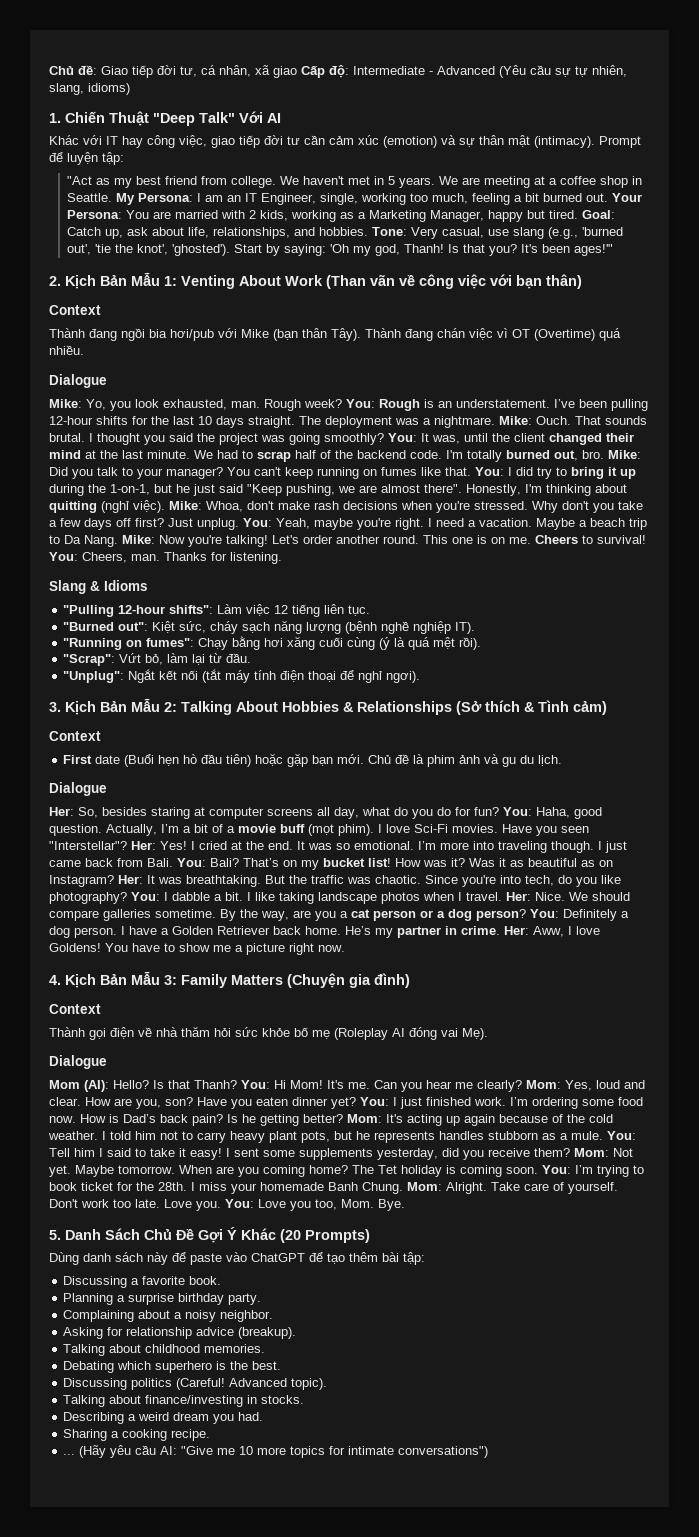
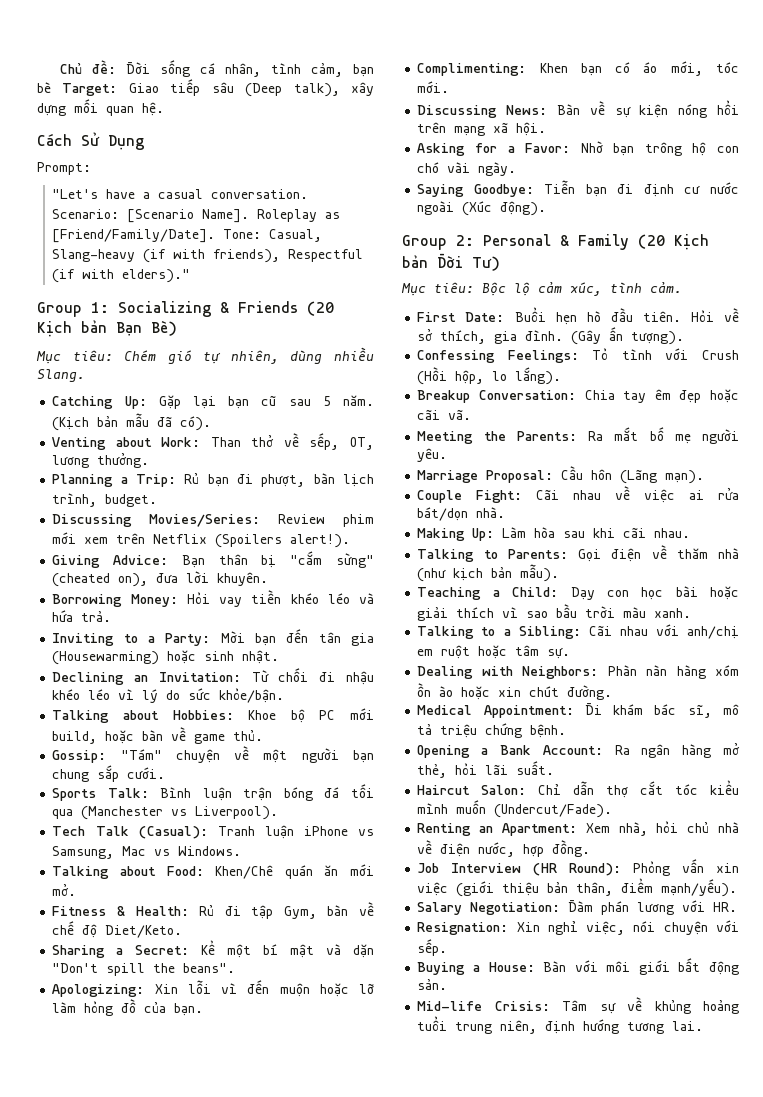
[101,65,627,78] [49,83,130,95] [49,111,281,126] [49,135,641,148] [49,152,124,165] [66,176,642,188] [66,193,642,205] [66,210,615,222] [66,227,623,239] [66,244,613,256] [49,272,582,289] [49,305,101,315] [49,328,621,341] [49,345,84,355] [49,374,107,388] [49,399,648,411] [49,416,647,428] [49,433,634,445] [49,450,641,462] [49,467,636,479] [49,484,627,496] [49,500,643,513] [49,518,647,530] [49,535,646,547] [49,552,282,564] [49,580,148,594] [63,604,371,617] [63,620,476,634] [63,636,482,650] [63,653,252,666] [63,669,421,683] [49,698,607,715] [49,731,101,741] Giao tiếp đời tư, cá nhân, xã giao Cấp độ: Intermediate - Advanced (Yêu cầu sự tự nhiên, slang, idioms) // 1. Chiến Thuật "Deep Talk" Với AI // Khác với IT hay công việc, giao tiếp đời tư cần cảm xúc (emotion) và sự thân mật (intimacy). Prompt để luyện tập: // "Act as my best friend from college. We haven't met in 5 years. We are meeting at a coffee shop in Seattle. My Persona: I am an IT Engineer, single, working too much, feeling a bit burned out. Your Persona: You are married with 2 kids, working as a Marketing Manager, happy but tired. Goal: Catch up, ask about life, relationships, and hobbies. Tone: Very casual, use slang (e.g., 'burned out', 'tie the knot', 'ghosted'). Start by saying: 'Oh my god, Thanh! Is that you? It's been ages!'" // 2. Kịch Bản Mẫu 1: Venting About Work (Than vãn về công việc với bạn thân) // Context // Thành đang ngồi bia hơi/pub với Mike (bạn thân Tây). Thành đang chán việc vì OT (Overtime) quá nhiều. // Dialogue // Mike: Yo, you look exhausted, man. Rough week? You: Rough is an understatement. I’ve been pulling 12-hour shifts for the last 10 days straight. The deployment was a nightmare. Mike: Ouch. That sounds brutal. I thought you said the project was going smoothly? You: It was, until the client changed their mind at the last minute. We had to scrap half of the backend code. I'm totally burned out, bro. Mike: Did you talk to your manager? You can't keep running on fumes like that. You: I did try to bring it up during the 1-on-1, but he just said "Keep pushing, we are almost there". Honestly, I'm thinking about quitting (nghỉ việc). Mike: Whoa, don't make rash decisions when you're stressed. Why don't you take a few days off first? Just unplug. You: Yeah, maybe you're right. I need a vacation. Maybe a beach trip to Da Nang. Mike: Now you're talking! Let's order another round. This one is on me. Cheers to survival! You: Cheers, man. Thanks for listening. // Slang & Idioms // "Pulling 12-hour shifts": Làm việc 12 tiếng liên tục. // "Burned out": Kiệt sức, cháy sạch năng lượng (bệnh nghề nghiệp IT). // "Running on fumes": Chạy bằng hơi xăng cuối cùng (ý là quá mệt rồi). // "Scrap": Vứt bỏ, làm lại từ đầu. // "Unplug": Ngắt kết nối (tắt máy tính điện thoại để nghỉ ngơi). // 3. Kịch Bản Mẫu 2: Talking About Hobbies & Relationships (Sở thích & Tình cảm) // Context -> [125,60,375,77] [37,79,374,97] [37,99,164,116] [37,132,144,150] [37,162,91,175] [52,189,309,199] [52,209,341,223] [52,229,323,243] [52,249,364,263] [52,269,191,283] [37,301,334,317] [37,320,177,337] [36,347,374,364] [37,369,85,382] [52,395,374,409] [52,413,212,431] [52,433,374,450] [52,452,150,468] [52,472,374,487] [52,493,158,507] [52,514,374,527] [52,532,351,548] [52,551,375,568] [52,571,269,587] [52,590,375,607] [52,610,112,622] [52,629,374,646] [52,650,280,665] [52,668,374,685] [52,688,285,703] [52,708,375,723] [52,727,264,744] [52,746,374,763] [52,765,166,782] [52,784,374,801] [52,806,279,820] [52,825,375,839] [52,846,242,859] [52,864,375,879] [52,883,77,896] [52,902,374,919] [52,921,183,938] [52,940,374,958] [52,963,236,976] [52,980,375,997] [52,999,204,1016] [417,61,739,76] [417,81,450,93] [417,100,739,118] [417,122,547,136] [417,141,739,156] [417,162,517,176] [417,180,739,197] [417,201,547,216] [402,234,709,250] [402,253,500,271] [401,281,682,296] Đời sống cá nhân, tình cảm, bạn bè Target: Giao tiếp sâu (Deep talk), xây dựng mối quan hệ. // Cách Sử Dụng // Prompt: // "Let's have a casual conversation. Scenario: [Scenario Name]. Roleplay as [Friend/Family/Date]. Tone: Casual, Slang-heavy (if with friends), Respectful (if with elders)." // Group 1: Socializing & Friends (20 Kịch bản Bạn Bè) // Mục tiêu: Chém gió tự nhiên, dùng nhiều Slang. // Catching Up: Gặp lại bạn cũ sau 5 năm. (Kịch bản mẫu đã có). // Venting about Work: Than thở về sếp, OT, lương thưởng. // Planning a Trip: Rủ bạn đi phượt, bàn lịch trình, budget. // Discussing Movies/Series: Review phim mới xem trên Netflix (Spoilers alert!). // Giving Advice: Bạn thân bị "cắm sừng" (cheated on), đưa lời khuyên. // Borrowing Money: Hỏi vay tiền khéo léo và hứa trả. // Inviting to a Party: Mời bạn đến tân gia (Housewarming) hoặc sinh nhật. // Declining an Invitation: Từ chối đi nhậu khéo léo vì lý do sức khỏe/bận. // Talking about Hobbies: Khoe bộ PC mới build, hoặc bàn về game thủ. // Gossip: "Tám" chuyện về một người bạn chung sắp cưới. // Sports Talk: Bình luận trận bóng đá tối qua (Manchester vs Liverpool). // Tech Talk (Casual): Tranh luận iPhone vs Samsung, Mac vs Windows. // Talking about Food: Khen/Chê quán ăn mới mở. // Fitness & Health: Rủ đi tập Gym, bàn về chế độ Diet/Keto. // Sharing a Secret: Kể một bí mật và dặn "Don't spill the beans". // Apologizing: Xin lỗi vì đến muộn hoặc lỡ làm hỏng đồ của bạn. // Complimenting: Khen bạn có áo mới, tóc mới. // Discussing News: Bàn về sự kiện nóng hổi trên mạng xã hội. // Asking for a Favor: Nhờ bạn trông hộ con chó vài ngày. // Saying Goodbye: Tiễn bạn đi định cư nước ngoài (Xúc động). // Group 2: Personal & Family (20 Kịch bản Đời Tư) // Mục tiêu: Bộc lộ cảm xúc, tình cảm.
[95,754,155,767] date (Buổi -> [465,307,546,322] Date: Buổi
[226,753,563,767] [49,782,107,796] [49,807,602,819] [49,824,589,836] [49,841,627,853] [49,858,613,870] [49,875,621,887] [49,892,630,904] [49,909,629,921] [49,926,600,938] [49,943,345,955] [49,971,410,988] [49,1004,101,1014] [49,1026,488,1040] [49,1055,107,1069] [49,1080,645,1092] [49,1097,643,1109] [49,1114,613,1126] [48,1131,636,1143] [49,1148,633,1160] [49,1165,644,1177] [49,1182,618,1194] [49,1199,405,1211] [49,1227,370,1243] [49,1252,425,1265] [63,1276,222,1288] [63,1293,262,1305] [63,1310,274,1322] [63,1327,297,1339] [63,1344,266,1356] [63,1361,282,1373] [63,1378,328,1390] [63,1395,305,1407] [63,1412,264,1424] [63,1429,211,1441] [63,1445,489,1458] tiên) hoặc gặp bạn mới. Chủ đề là phim ảnh và gu du lịch. // Dialogue // Her: So, besides staring at computer screens all day, what do you do for fun? You: Haha, good question. Actually, I’m a bit of a movie buff (mọt phim). I love Sci-Fi movies. Have you seen "Interstellar"? Her: Yes! I cried at the end. It was so emotional. I’m more into traveling though. I just came back from Bali. You: Bali? That’s on my bucket list! How was it? Was it as beautiful as on Instagram? Her: It was breathtaking. But the traffic was chaotic. Since you're into tech, do you like photography? You: I dabble a bit. I like taking landscape photos when I travel. Her: Nice. We should compare galleries sometime. By the way, are you a cat person or a dog person? You: Definitely a dog person. I have a Golden Retriever back home. He’s my partner in crime. Her: Aww, I love Goldens! You have to show me a picture right now. // 4. Kịch Bản Mẫu 3: Family Matters (Chuyện gia đình) // Context // Thành gọi điện về nhà thăm hỏi sức khỏe bố mẹ (Roleplay AI đóng vai Mẹ). // Dialogue // Mom (AI): Hello? Is that Thanh? You: Hi Mom! It's me. Can you hear me clearly? Mom: Yes, loud and clear. How are you, son? Have you eaten dinner yet? You: I just finished work. I’m ordering some food now. How is Dad’s back pain? Is he getting better? Mom: It's acting up again because of the cold weather. I told him not to carry heavy plant pots, but he represents handles stubborn as a mule. You: Tell him I said to take it easy! I sent some supplements yesterday, did you receive them? Mom: Not yet. Maybe tomorrow. When are you coming home? The Tet holiday is coming soon. You: I’m trying to book ticket for the 28th. I miss your homemade Banh Chung. Mom: Alright. Take care of yourself. Don't work too late. Love you. You: Love you too, Mom. Bye. // 5. Danh Sách Chủ Đề Gợi Ý Khác (20 Prompts) // Dùng danh sách này để paste vào ChatGPT để tạo thêm bài tập: // Discussing a favorite book. // Planning a surprise birthday party. // Complaining about a noisy neighbor. // Asking for relationship advice (breakup). // Talking about childhood memories. // Debating which superhero is the best. // Discussing politics (Careful! Advanced topic). // Talking about finance/investing in stocks. // Describing a weird dream you had. // Sharing a cooking recipe. // ... (Hãy yêu cầu AI: "Give me 10 more topics for intimate conversations") -> [642,308,739,322] [417,327,685,345] [417,348,739,363] [417,367,562,385] [417,389,739,403] [417,409,472,420] [417,427,739,444] [417,448,448,462] [417,466,705,484] [417,486,739,503] [417,507,506,521] [417,527,691,541] [417,545,739,562] [417,564,560,582] [417,586,739,600] [417,604,692,621] [417,624,739,639] [417,645,571,659] [417,665,739,679] [417,683,613,700] [417,703,739,718] [417,723,567,738] [417,742,741,758] [417,761,555,778] [417,780,739,798] [417,800,613,818] [417,821,739,836] [417,840,591,857] [417,859,739,876] [417,878,738,897] [417,900,738,915] [417,920,739,935] [417,939,448,956] [417,958,739,975] [417,978,448,990] [417,997,739,1014] [417,1016,704,1034] tiên. Hỏi về sở thích, gia đình. (Gây ấn tượng). // Confessing Feelings: Tỏ tình với Crush (Hồi hộp, lo lắng). // Breakup Conversation: Chia tay êm đẹp hoặc cãi vã. // Meeting the Parents: Ra mắt bố mẹ người yêu. // Marriage Proposal: Cầu hôn (Lãng mạn). // Couple Fight: Cãi nhau về việc ai rửa bát/dọn nhà. // Making Up: Làm hòa sau khi cãi nhau. // Talking to Parents: Gọi điện về thăm nhà (như kịch bản mẫu). // Teaching a Child: Dạy con học bài hoặc giải thích vì sao bầu trời màu xanh. // Talking to a Sibling: Cãi nhau với anh/chị em ruột hoặc tâm sự. // Dealing with Neighbors: Phàn nàn hàng xóm ồn ào hoặc xin chút đường. // Medical Appointment: Đi khám bác sĩ, mô tả triệu chứng bệnh. // Opening a Bank Account: Ra ngân hàng mở thẻ, hỏi lãi suất. // Haircut Salon: Chỉ dẫn thợ cắt tóc kiểu mình muốn (Undercut/Fade). // Renting an Apartment: Xem nhà, hỏi chủ nhà về điện nước, hợp đồng. // Job Interview (HR Round): Phỏng vấn xin việc (giới thiệu bản thân, điểm mạnh/yếu). // Salary Negotiation: Đàm phán lương với HR. // Resignation: Xin nghỉ việc, nói chuyện với sếp. // Buying a House: Bàn với môi giới bất động sản. // Mid-life Crisis: Tâm sự về khủng hoảng tuổi trung niên, định hướng tương lai.

